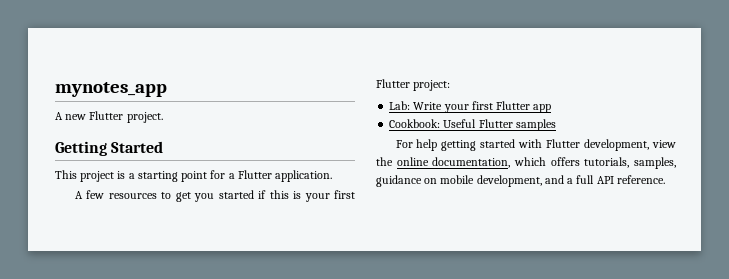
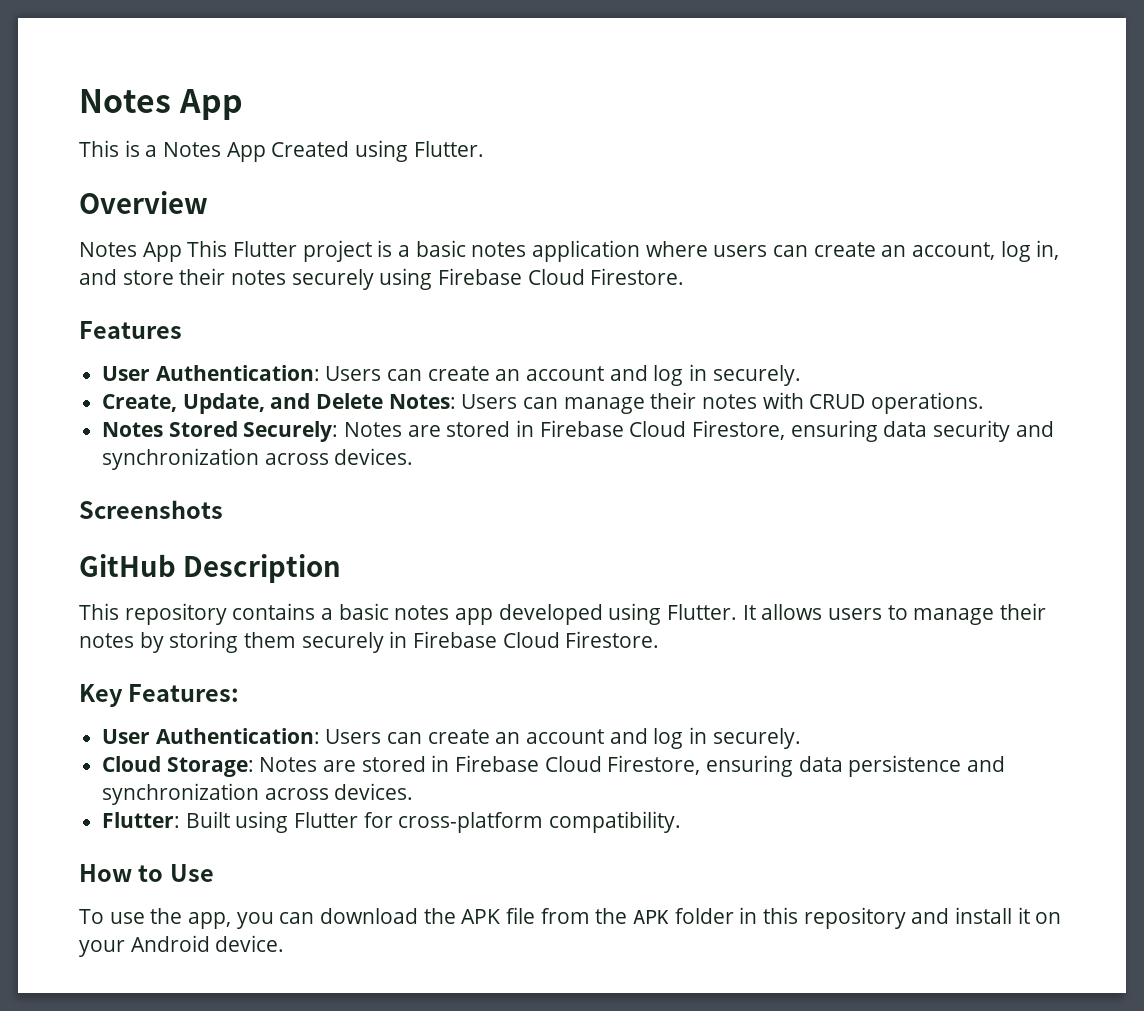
[55,82,167,97] [55,111,163,123] [55,141,164,156] [55,170,333,182] [74,190,355,202] [376,79,451,91] [389,101,552,113] [389,119,556,131] [395,139,676,151] [376,157,676,169] [376,175,665,187] mynotes_app // A new Flutter project. // Getting Started // This project is a starting point for a Flutter application. // A few resources to get you started if this is your first Flutter project: // Lab: Write your first Flutter app // Cookbook: Useful Flutter samples // For help getting started with Flutter development, view the online documentation, which offers tutorials, samples, guidance on mobile development, and a full API reference. -> [79,89,243,120] [79,140,484,162] [79,191,208,214] [79,240,1060,262] [79,268,685,290] [79,321,182,339] [102,364,801,386] [102,392,985,414] [102,420,1054,442] [102,448,414,470] [79,500,223,519] [79,554,342,583] [79,603,1047,625] [79,631,660,653] [79,684,240,707] [102,727,801,749] [102,755,1006,777] [102,783,414,805] [102,811,682,833] [79,864,214,882] [79,907,1062,929] [79,935,285,957] Notes App // This is a Notes App Created using Flutter. // Overview // Notes App This Flutter project is a basic notes application where users can create an account, log in, and store their notes securely using Firebase Cloud Firestore. // Features // User Authentication: Users can create an account and log in securely. // Create, Update, and Delete Notes: Users can manage their notes with CRUD operations. // Notes Stored Securely: Notes are stored in Firebase Cloud Firestore, ensuring data security and synchronization across devices. // Screenshots // GitHub Description // This repository contains a basic notes app developed using Flutter. It allows users to manage their notes by storing them securely in Firebase Cloud Firestore. // Key Features: // User Authentication: Users can create an account and log in securely. // Cloud Storage: Notes are stored in Firebase Cloud Firestore, ensuring data persistence and synchronization across devices. // Flutter: Built using Flutter for cross-platform compatibility. // How to Use // To use the app, you can download the APK file from the APK folder in this repository and install it on your Android device.

